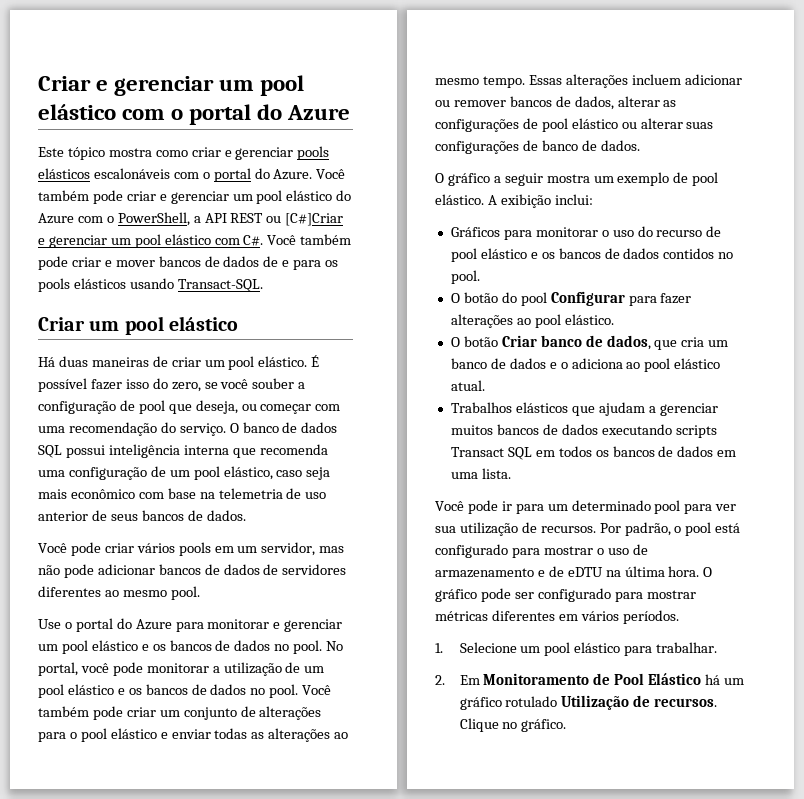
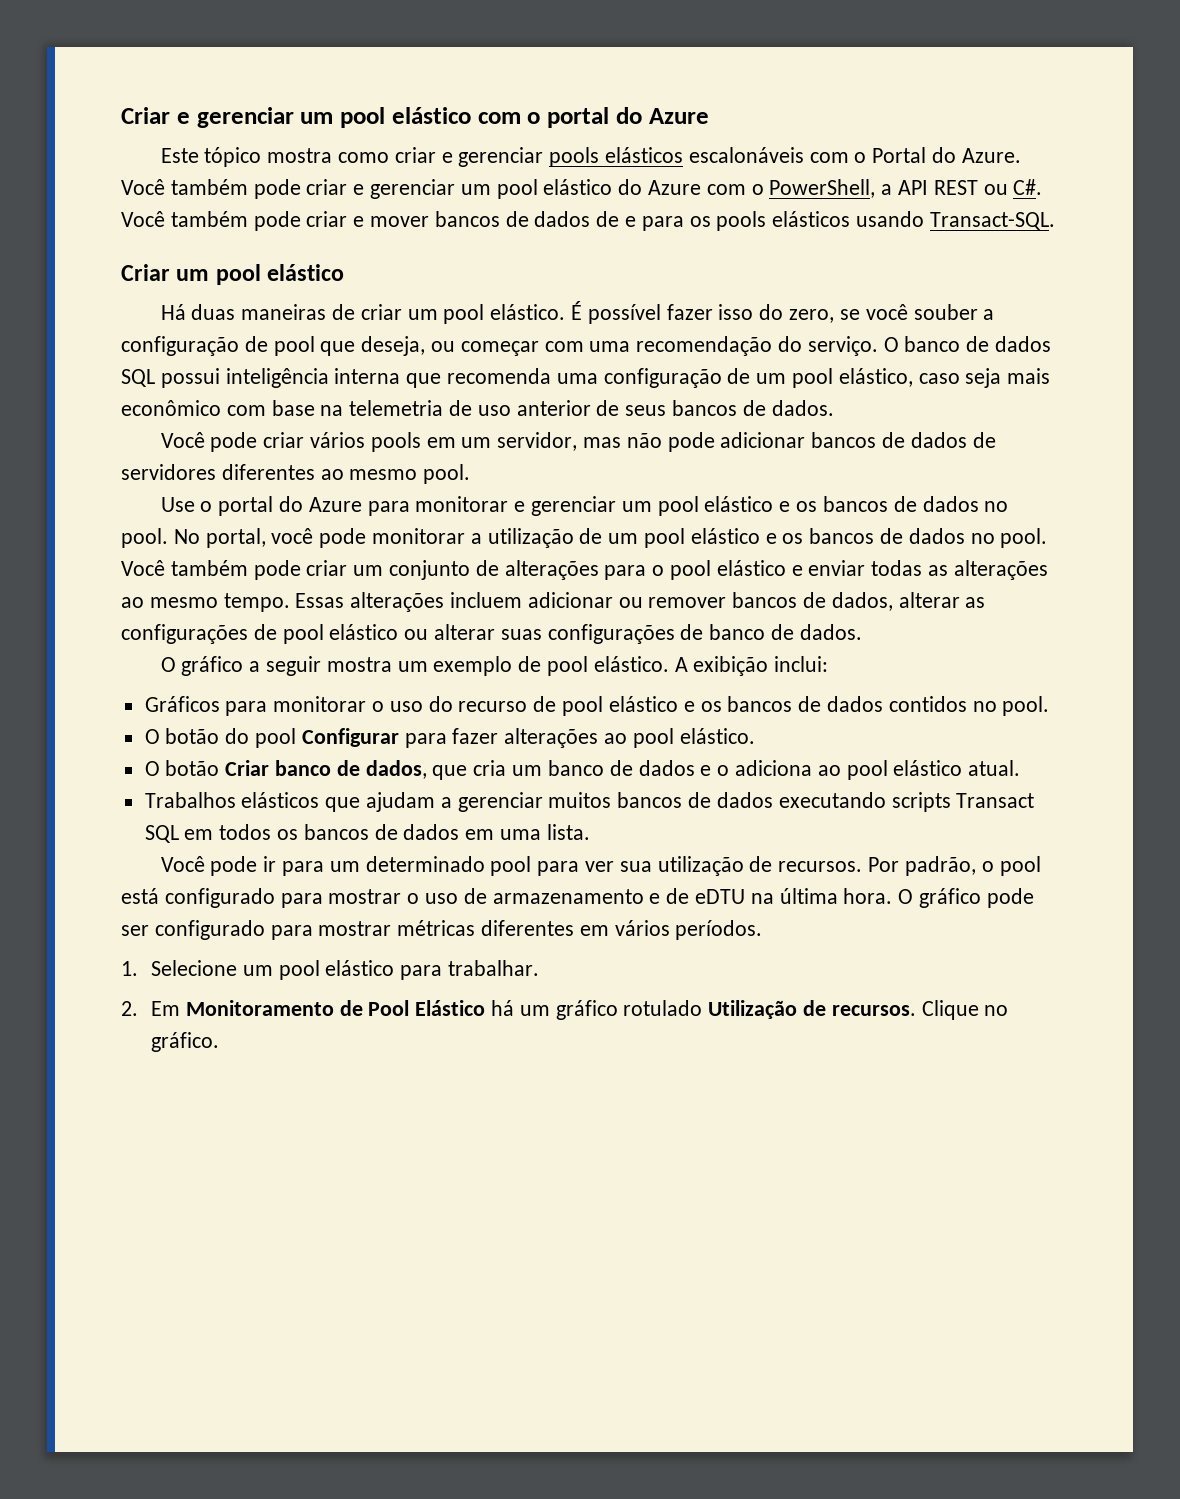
[213,168,251,182] portal -> [872,147,927,163] Portal
[285,213,344,226] [38,234,240,248] [C#]Criar e gerenciar um pool elástico com -> (1008, 189) none

